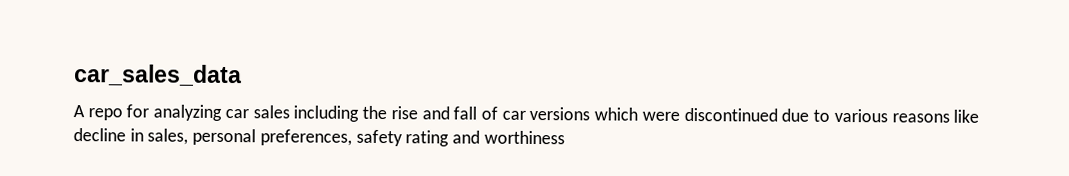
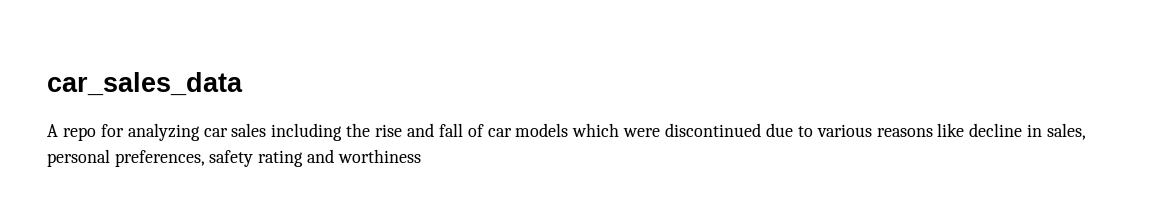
[529,106,591,121] versions -> [515,123,569,137] models

